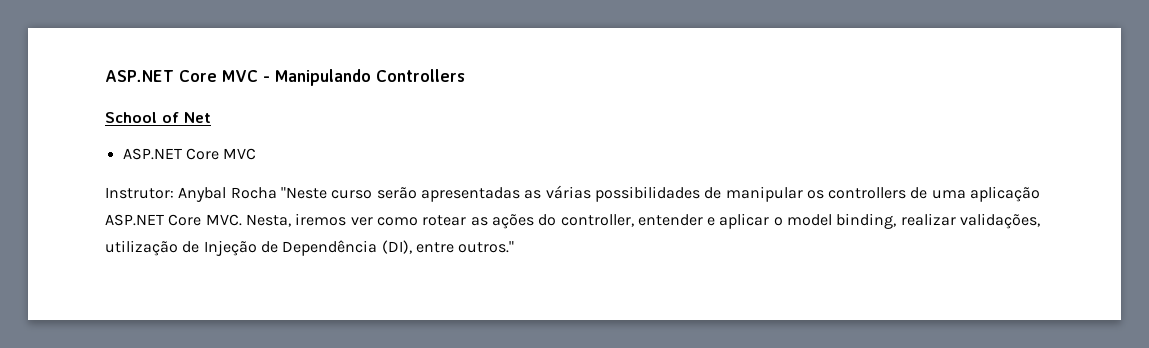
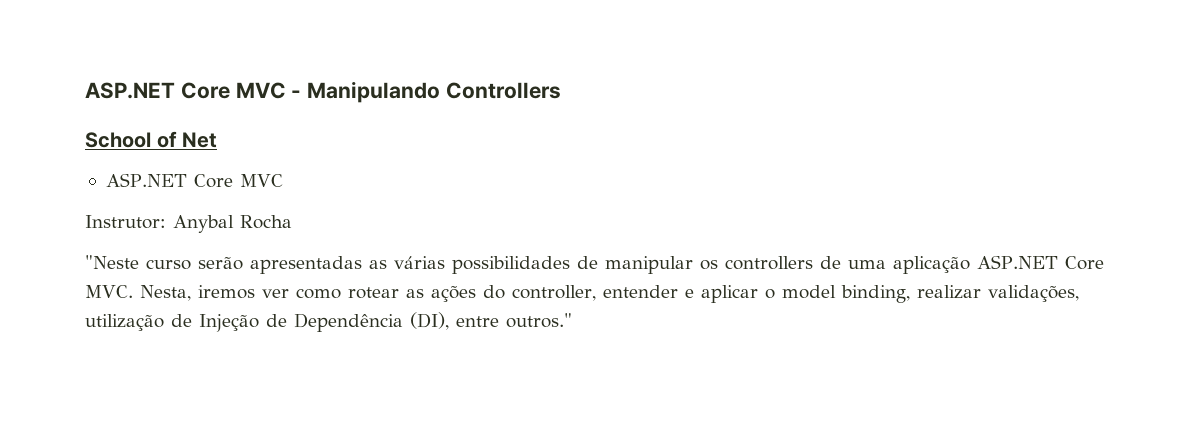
(277, 193) none -> (292, 222) //

